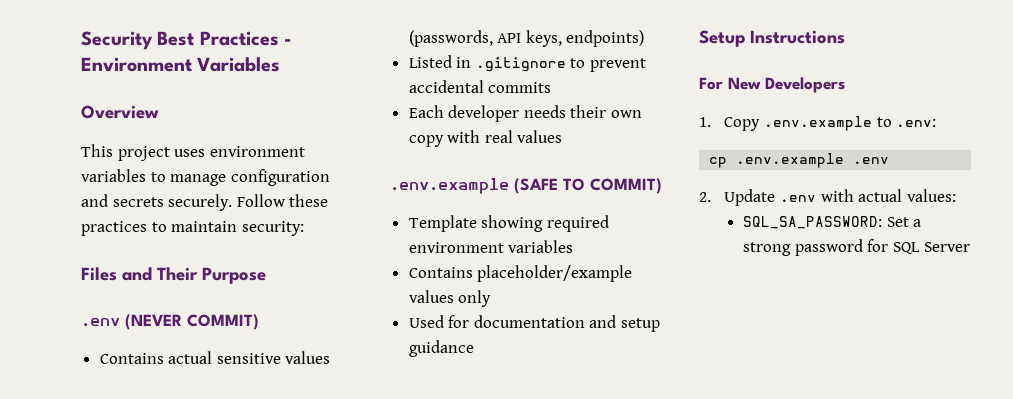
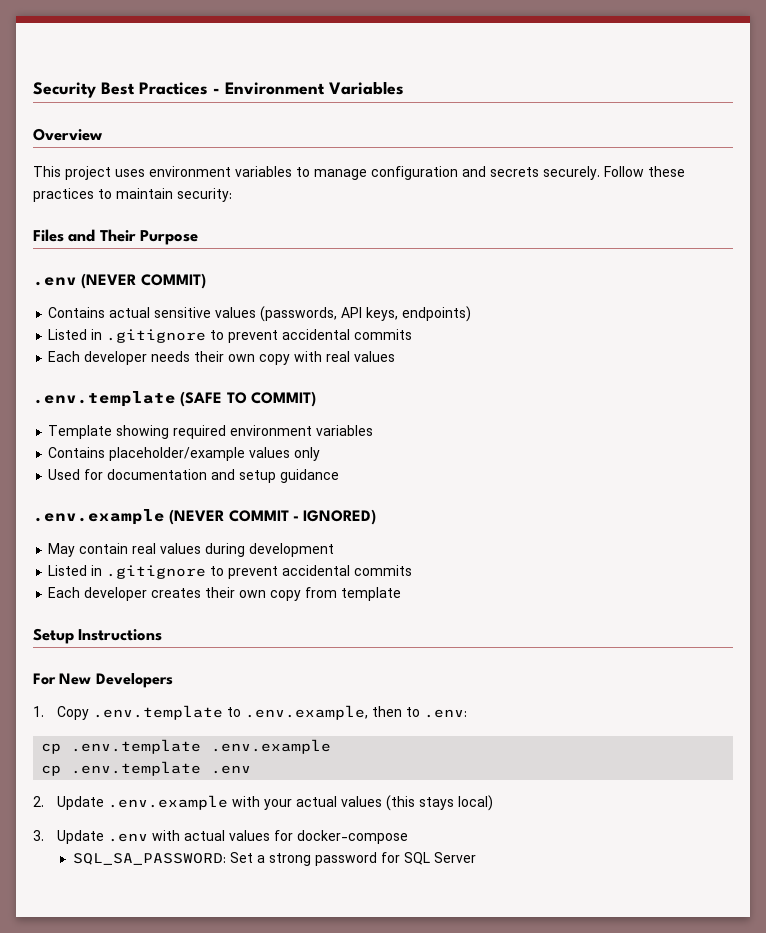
[390,178,509,194] .env.example -> [33,391,176,407] .env.template
(474, 348) none -> [33,509,377,525] [48,543,335,557] [48,565,413,579] [48,587,402,601] // .env.example (NEVER COMMIT - IGNORED) // May contain real values during development // Listed in .gitignore to prevent accidental commits // Each developer creates their own copy from template
[764,116,873,131] .env.example -> [93,705,403,720] .env.template to .env.example, then
[736,153,845,168] .env.example -> [71,739,332,754] [41,761,202,776] .env.template .env.example // cp .env.template
(776, 197) none -> [108,795,494,811] [33,830,105,844] .env.example with your actual values (this stays local) // 3. Update
[906,189,956,202] values: -> [229,830,409,844] values for docker-compose

